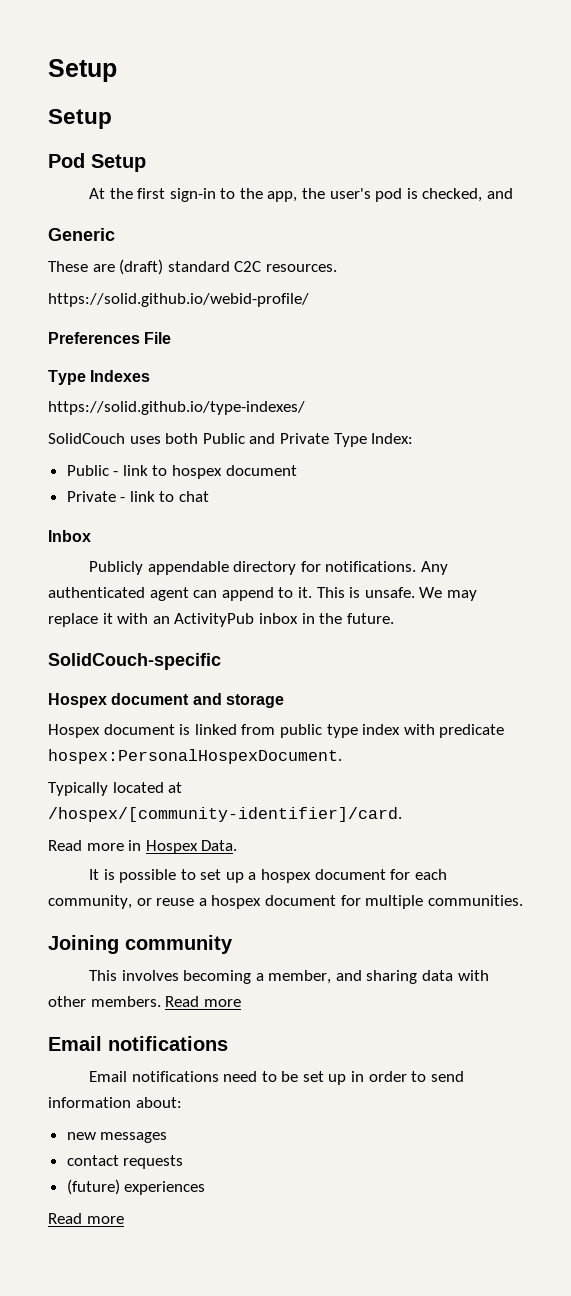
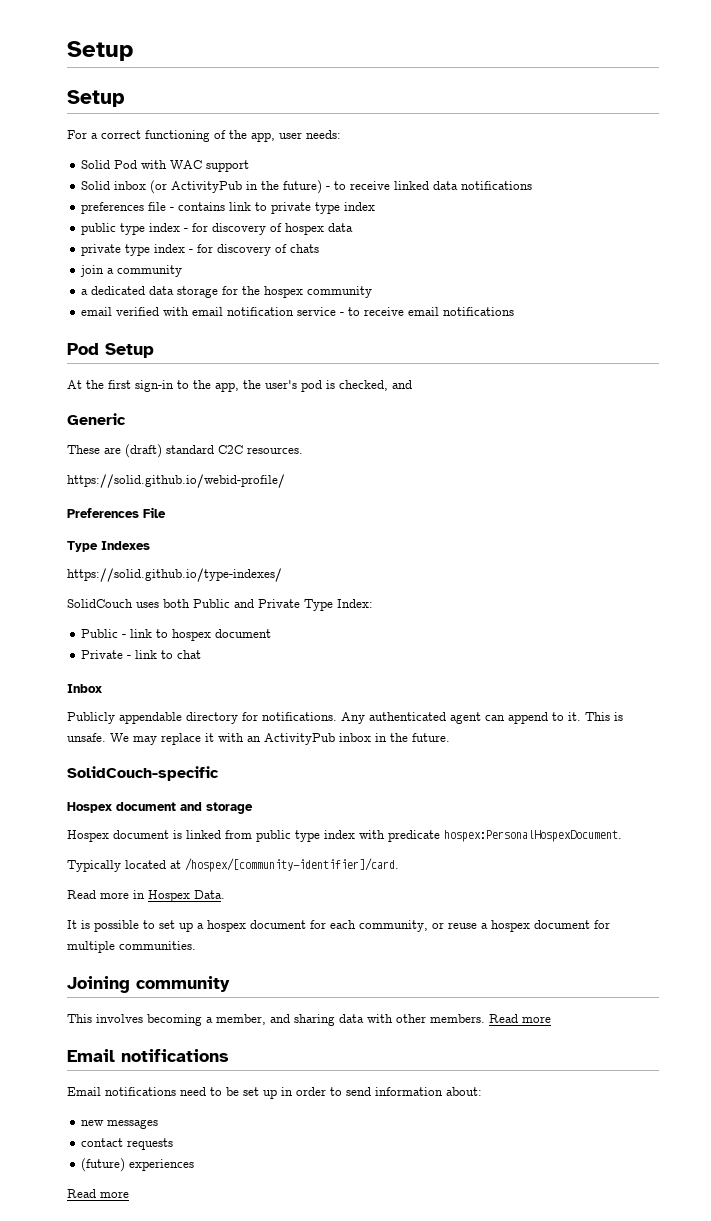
(112, 119) none -> [67,130,341,142] [81,160,250,172] [81,180,533,194] [81,202,376,214] [81,223,354,235] [81,244,320,256] [80,265,183,277] [81,286,373,298] [81,307,515,316] // For a correct functioning of the app, user needs: // Solid Pod with WAC support // Solid inbox (or ActivityPub in the future) - to receive linked data notifications // preferences file - contains link to private type index // public type index - for discovery of hospex data // private type index - for discovery of chats // join a community // a dedicated data storage for the hospex community // email verified with email notification service - to receive email notifications

